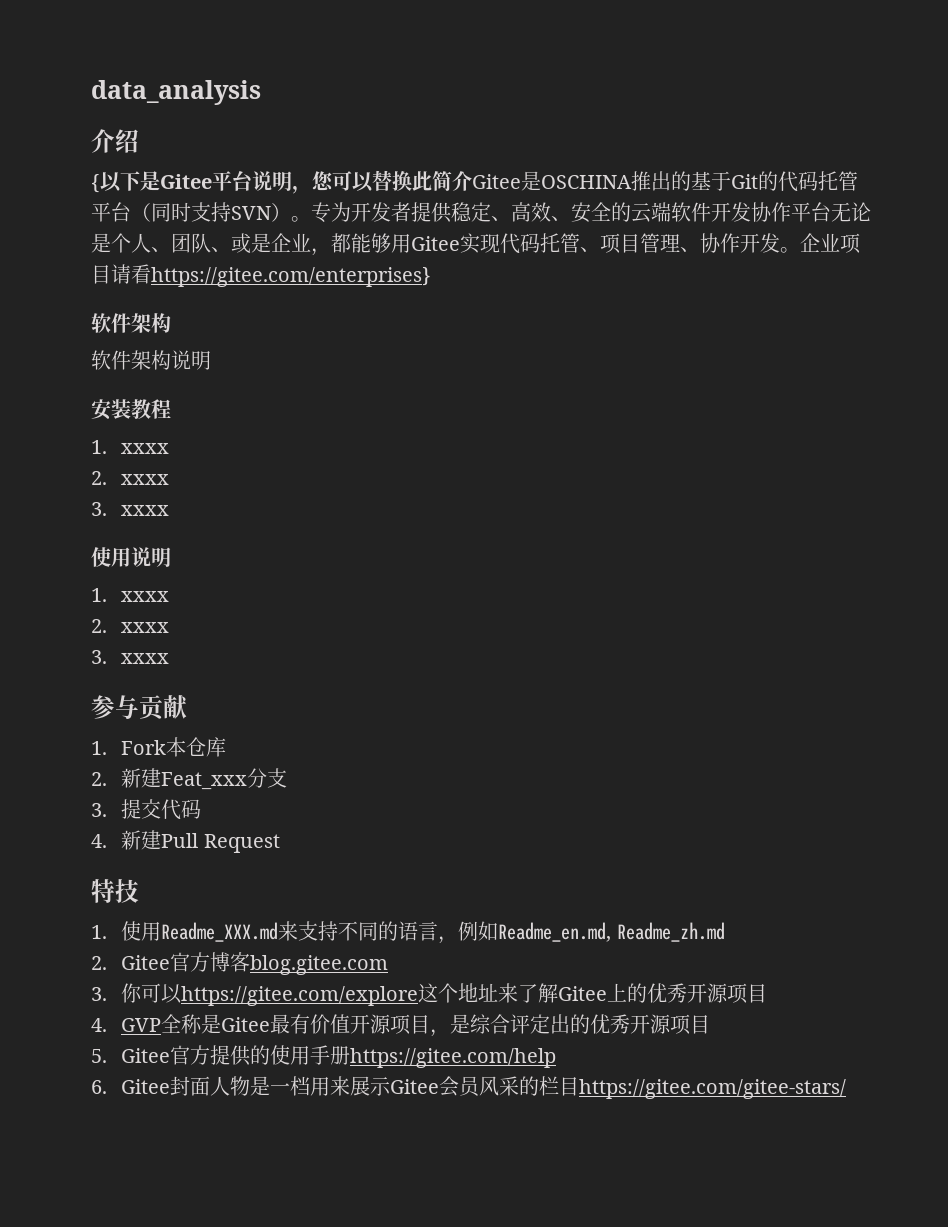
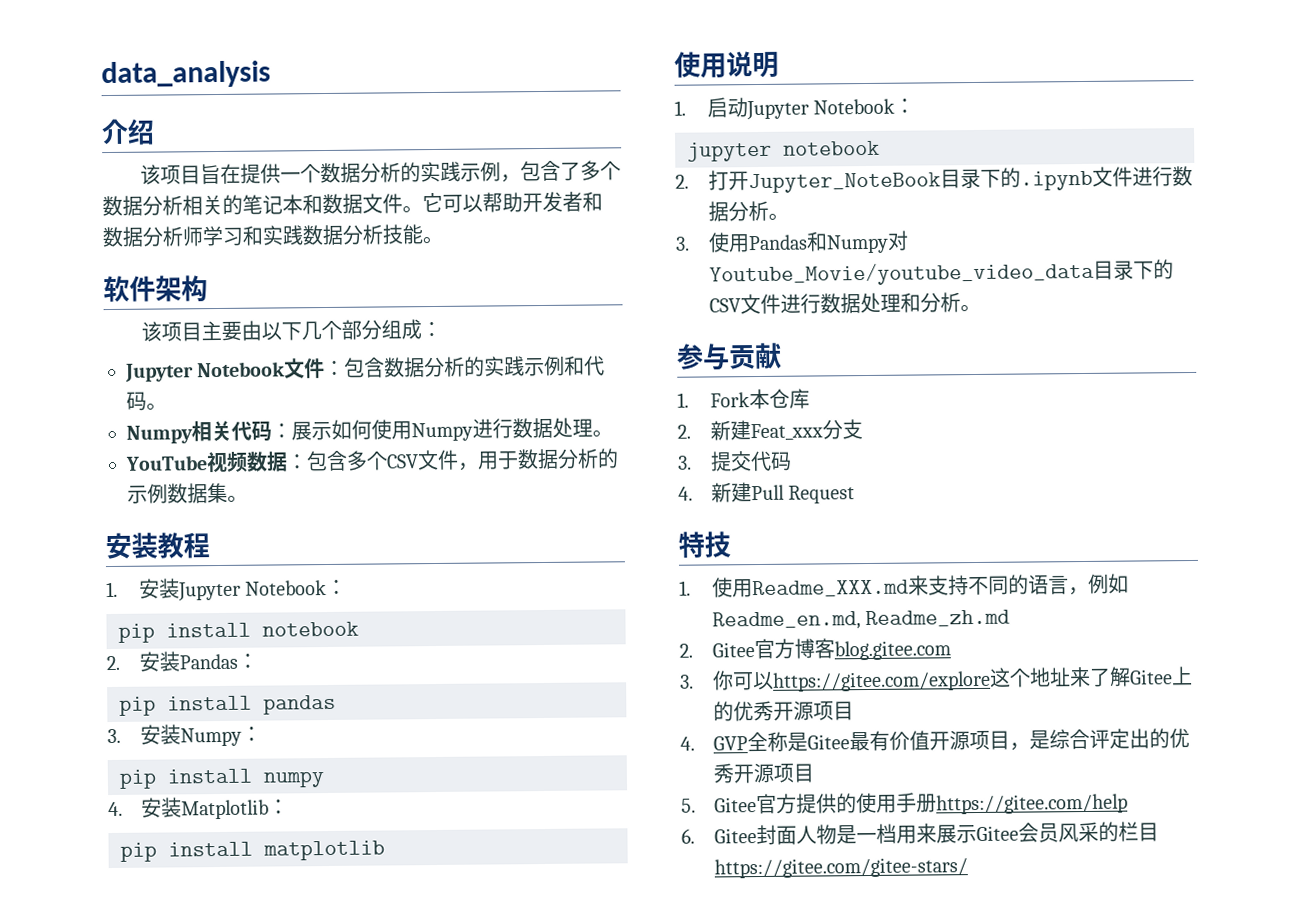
[91,170,858,194] [91,202,871,223] [91,233,861,256] [91,264,431,287] [91,313,171,333] [91,350,211,370] [91,399,171,420] [91,440,170,454] [91,471,170,485] [91,502,170,516] [91,547,171,567] [91,588,170,602] [91,619,170,633] [91,650,170,664] {以下是Gitee平台说明，您可以替换此简介Gitee是OSCHINA推出的基于Git的代码托管平台（同时支持SVN）。专为开发者提供稳定、高效、安全的云端软件开发协作平台无论是个人、团队、或是企业，都能够用Gitee实现代码托管、项目管理、协作开发。企业项目请看https://gitee.com/enterprises} // 软件架构 // 软件架构说明 // 安装教程 // 1. xxxx // 2. xxxx // 3. xxxx // 使用说明 // 1. xxxx // 2. xxxx // 3. xxxx -> [140,160,622,185] [102,191,603,217] [102,224,443,248] [103,275,208,303] [141,319,443,342] [125,355,606,382] [126,391,167,411] [126,417,613,444] [125,448,619,473] [127,482,248,504] [105,532,210,560] [106,578,348,602] [118,621,359,643] [106,651,258,672] [119,694,336,716] [107,724,262,747] [119,768,325,789] [108,797,289,820] [120,840,385,862] [674,51,779,79] [674,97,916,121] [687,140,880,162] [675,165,1193,194] [707,200,789,222] [675,230,909,254] [708,259,1174,287] [708,292,981,315] 该项目旨在提供一个数据分析的实践示例，包含了多个数据分析相关的笔记本和数据文件。它可以帮助开发者和数据分析师学习和实践数据分析技能。 // 软件架构 // 该项目主要由以下几个部分组成： // Jupyter Notebook文件：包含数据分析的实践示例和代码。 // Numpy相关代码：展示如何使用Numpy进行数据处理。 // YouTube视频数据：包含多个CSV文件，用于数据分析的示例数据集。 // 安装教程 // 1.安装Jupyter Notebook： // pip install notebook // 2.安装Pandas： // pip install pandas // 3.安装Numpy： // pip install numpy // 4.安装Matplotlib： // pip install matplotlib // 使用说明 // 1.启动Jupyter Notebook： // jupyter notebook // 2.打开Jupyter_NoteBook目录下的.ipynb文件进行数据分析。 // 3.使用Pandas和Numpy对Youtube_Movie/youtube_video_data目录下的CSV文件进行数据处理和分析。

